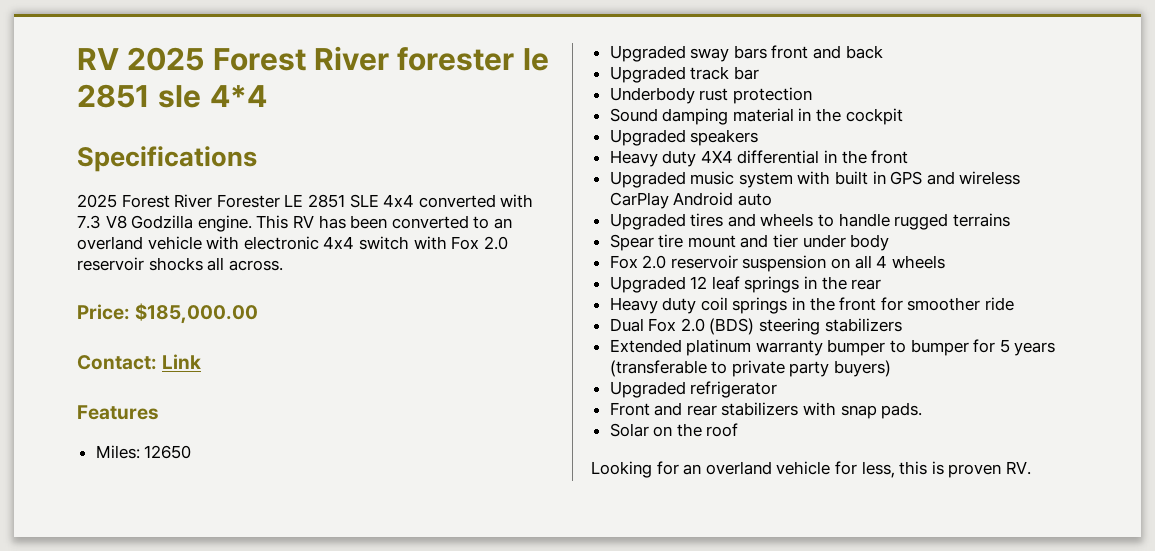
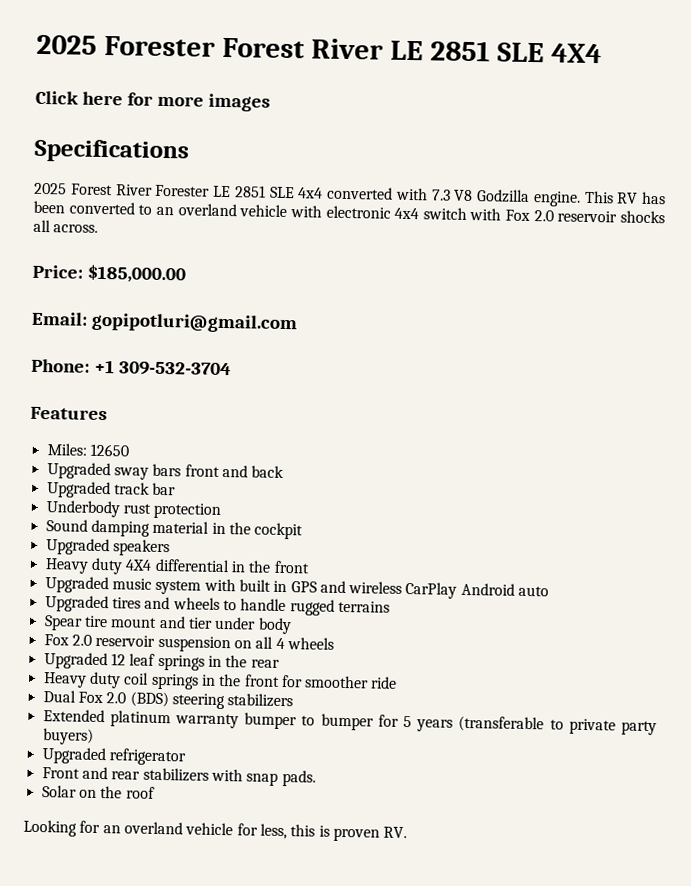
[77,46,549,71] [77,84,267,108] RV 2025 Forest River forester le 2851 sle 4*4 -> [36,34,602,64] [35,90,270,112] 2025 Forester Forest River LE 2851 SLE 4X4 // Click here for more images
[77,354,202,370] Contact: Link -> [31,311,298,334] [31,358,232,377] Email: gopipotluri@gmail.com // Phone: +1 309-532-3704

